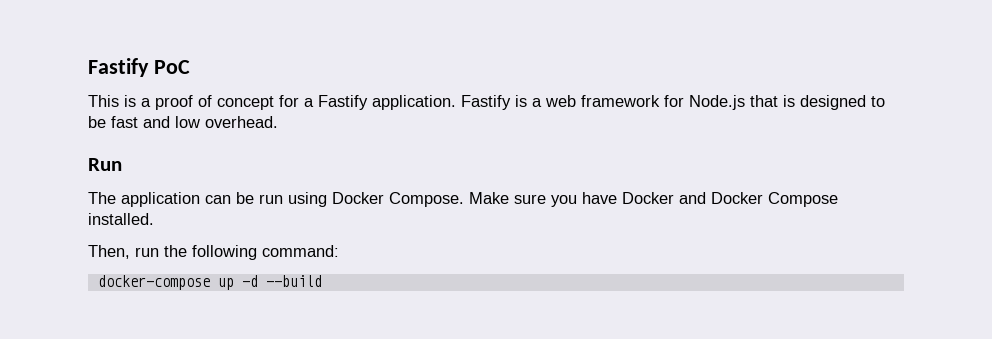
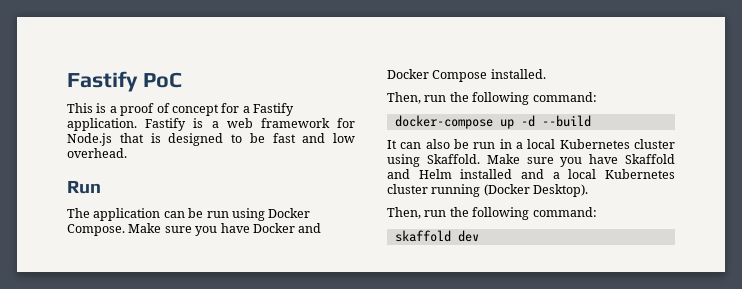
(322, 281) none -> [387,139,675,149] [387,154,675,167] [387,169,675,179] [387,184,589,197] [387,207,597,220] [394,230,479,242] // It can also be run in a local Kubernetes cluster using Skaffold. Make sure you have Skaffold and Helm installed and a local Kubernetes cluster running (Docker Desktop). // Then, run the following command: // skaffold dev

